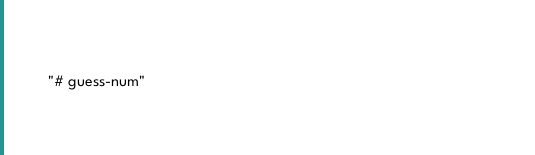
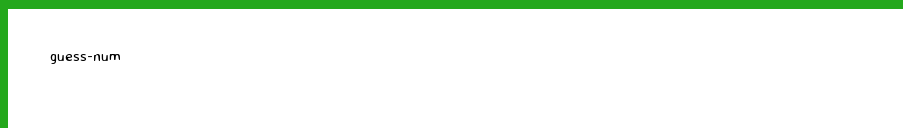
[48,75,146,90] "# guess-num" -> [50,54,121,64] guess-num

